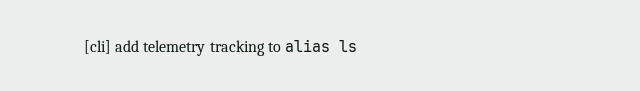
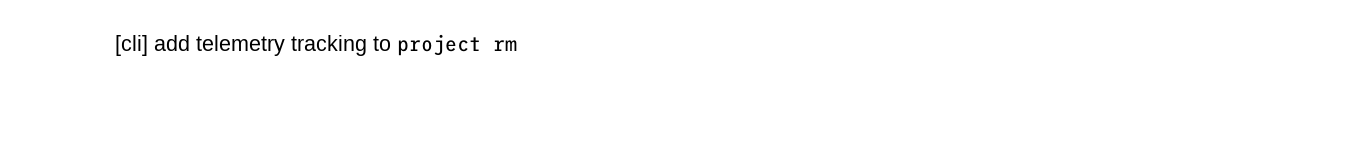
[284,39,357,52] alias ls -> [397,34,517,56] project rm

